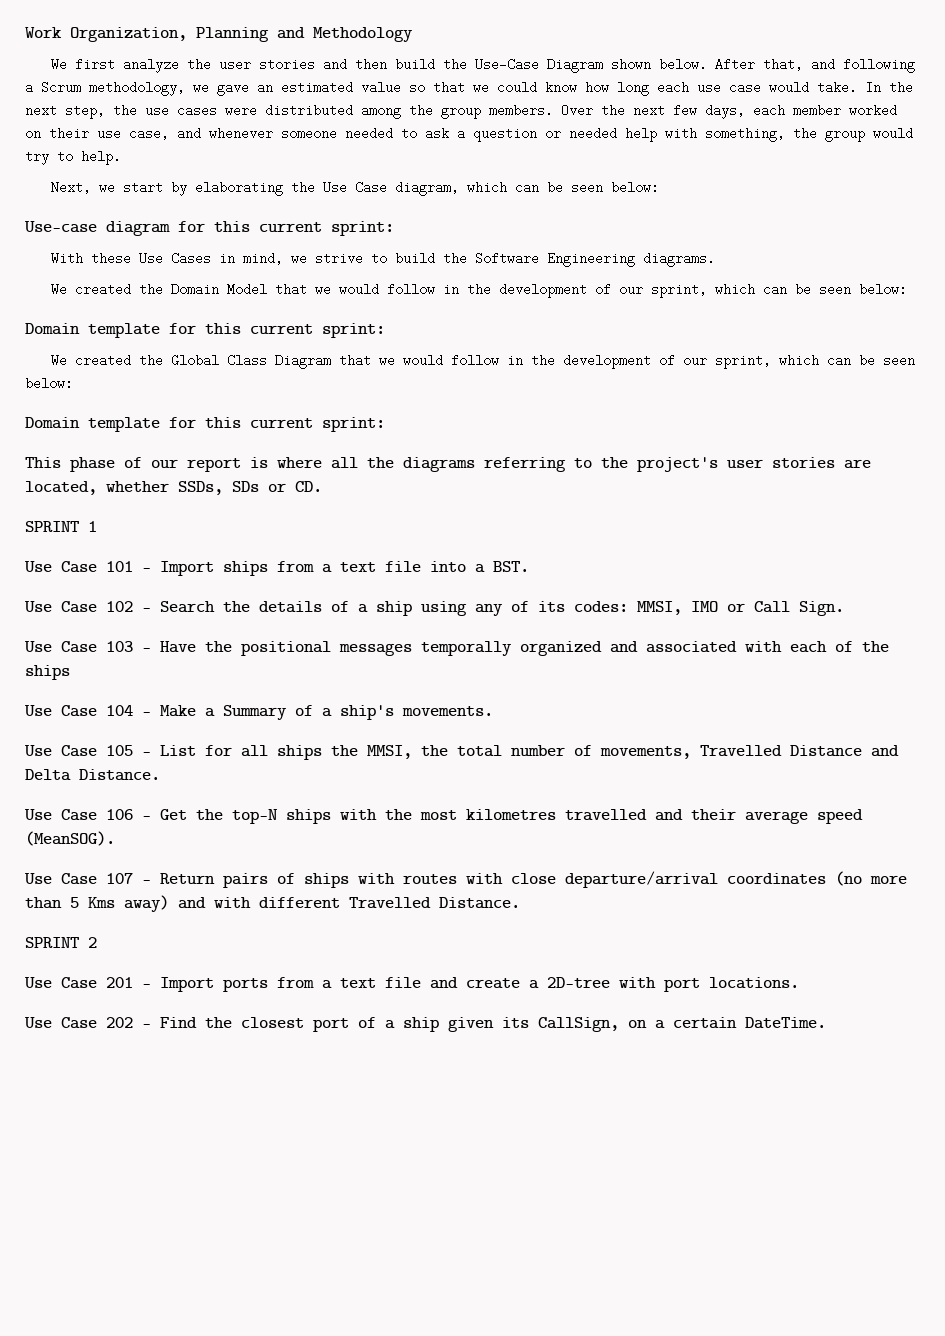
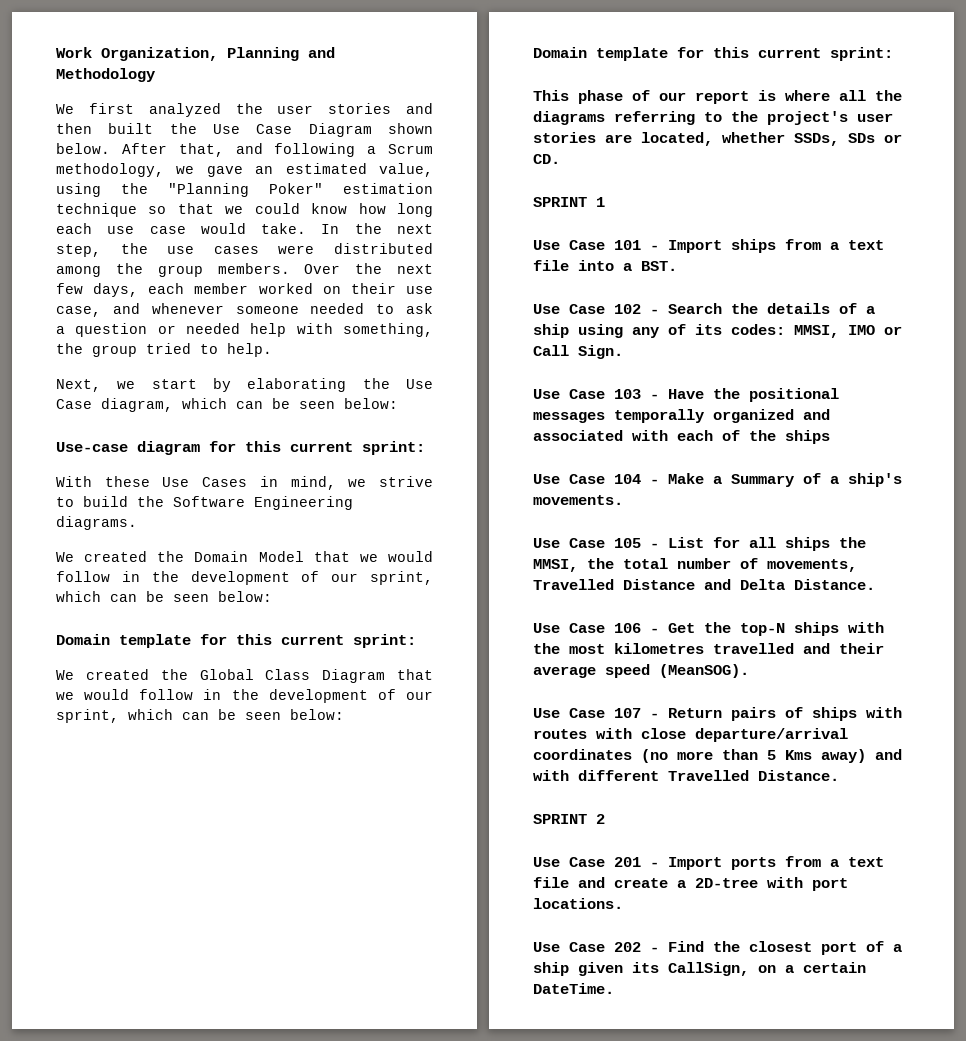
[123,58,180,73] analyze -> [148,103,221,117] analyzed
[395,58,540,71] build the Use-Case -> [108,123,293,134] built the Use Case
[361,81,401,94] value -> [379,163,433,177] [56,183,433,197] [56,203,137,217] value, using the "Planning Poker" estimation technique
[873,127,913,140] [25,152,49,165] would try -> [146,343,191,354] tried

